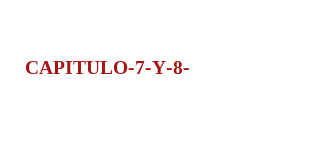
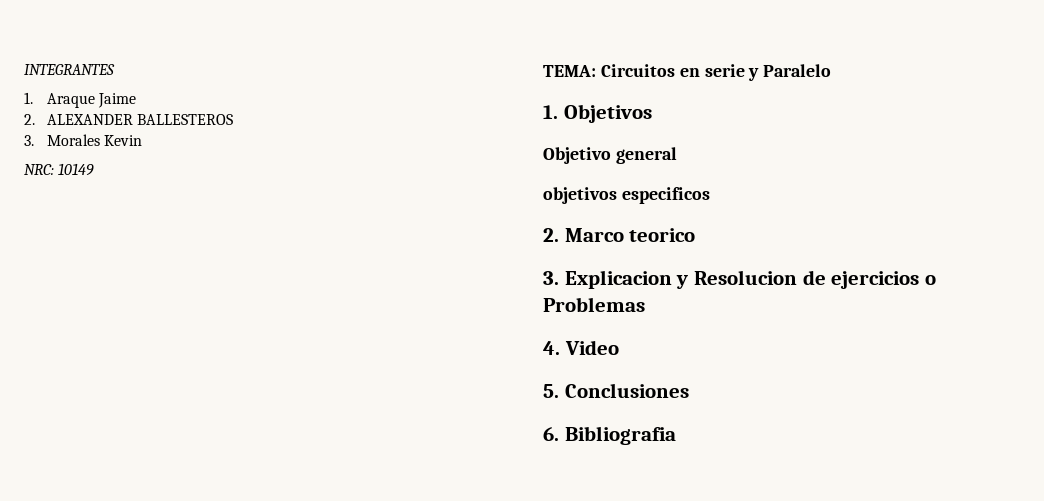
[25,61,190,74] CAPITULO-7-Y-8- -> [24,64,115,75] [24,92,137,108] [24,114,234,125] [24,134,143,146] [24,163,95,176] [543,64,832,81] [543,104,652,123] [543,147,677,164] [543,187,710,204] [543,228,696,242] [543,270,937,289] [543,297,645,312] [543,340,619,355] [543,383,689,398] [543,426,676,445] INTEGRANTES // 1. Araque Jaime // 2. ALEXANDER BALLESTEROS // 3. Morales Kevin // NRC: 10149 // TEMA: Circuitos en serie y Paralelo // 1. Objetivos // Objetivo general // objetivos especificos // 2. Marco teorico // 3. Explicacion y Resolucion de ejercicios o Problemas // 4. Video // 5. Conclusiones // 6. Bibliografia

